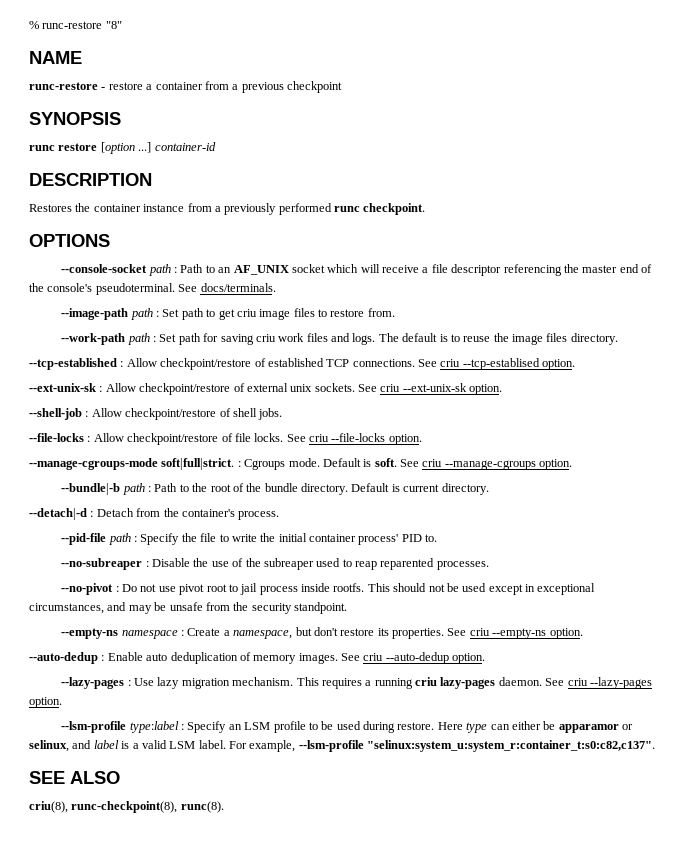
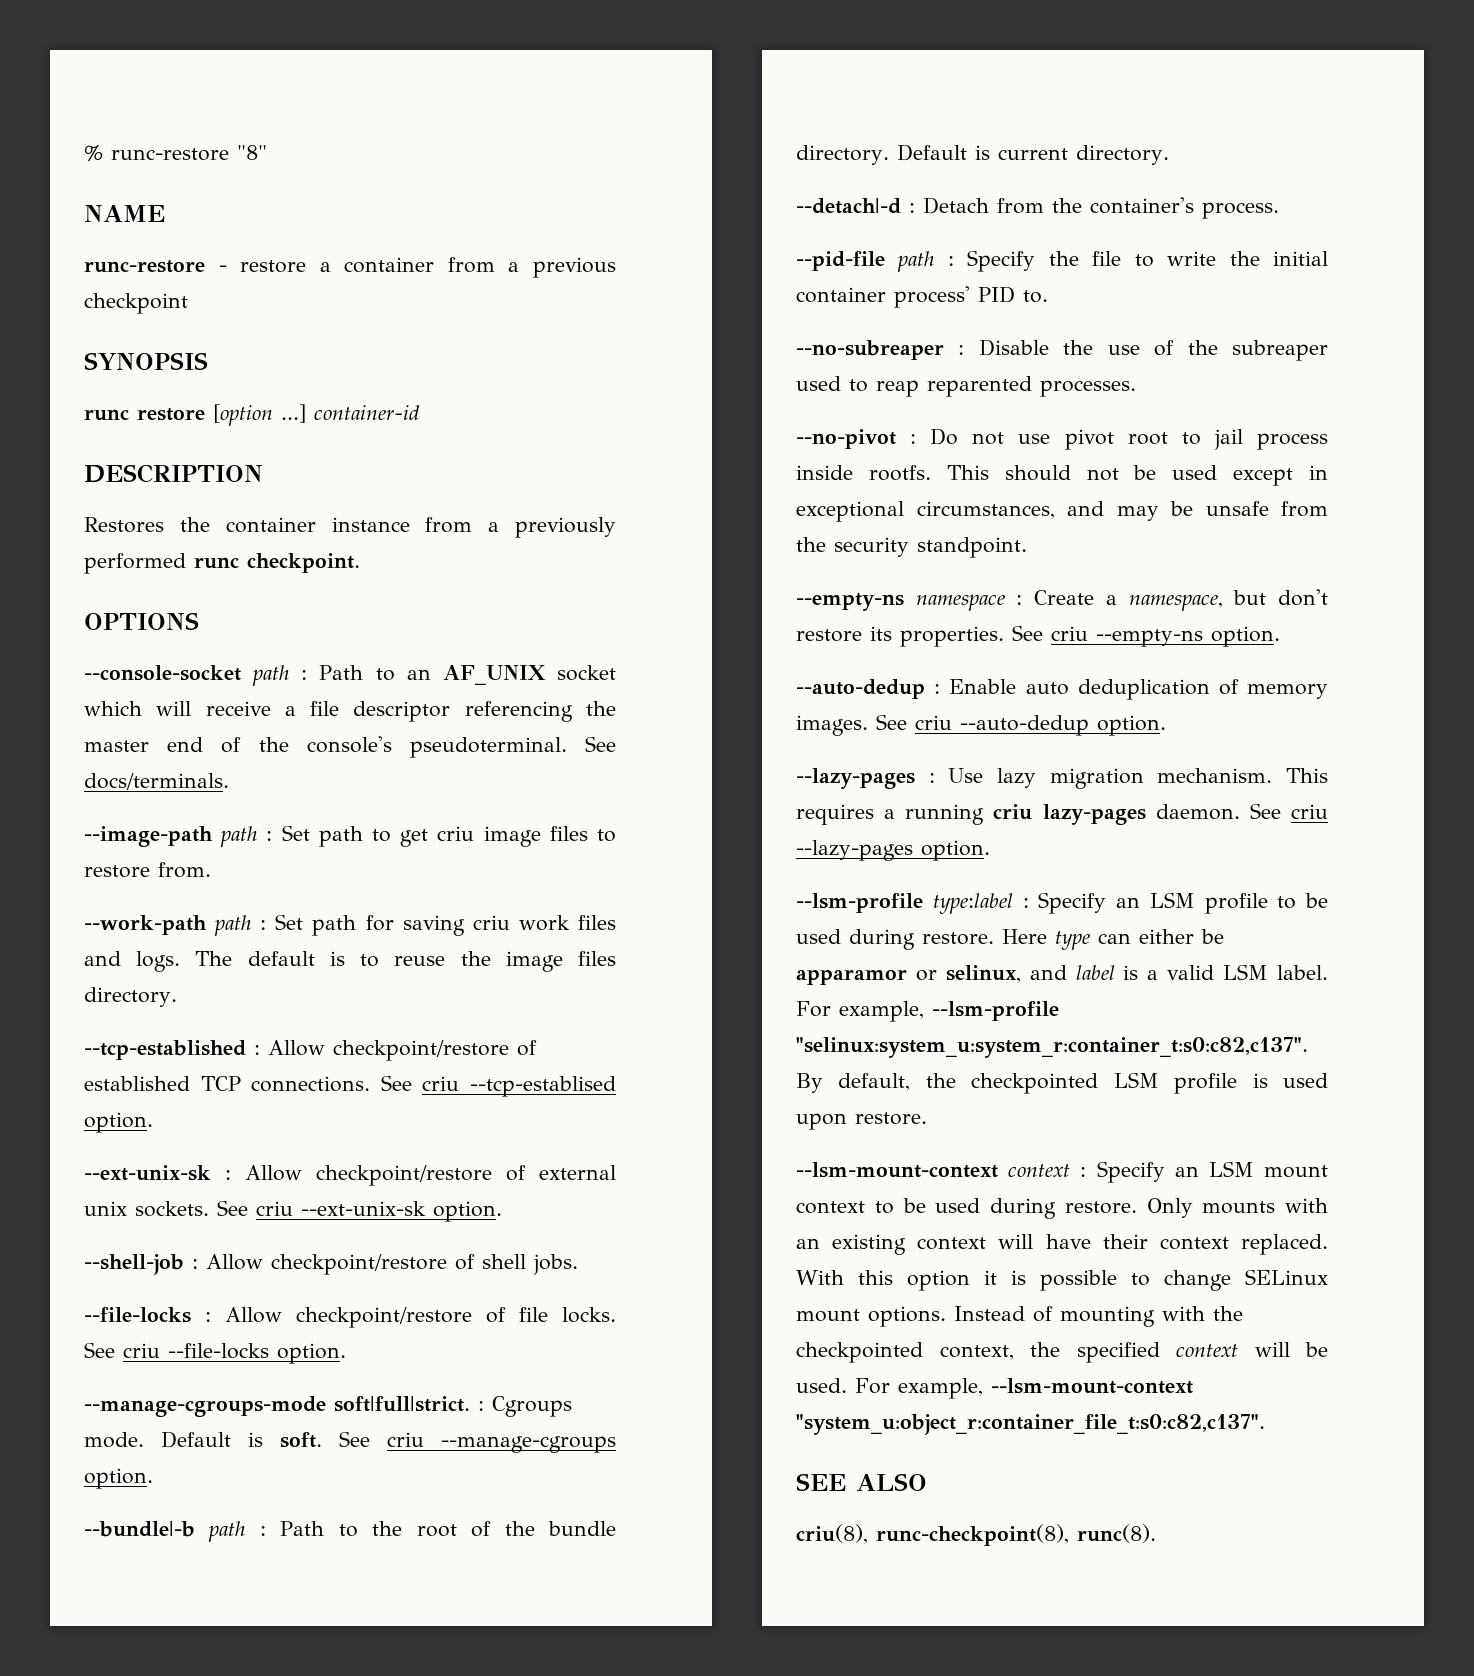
(656, 746) none -> [796,1072,1328,1094] [796,1112,927,1130] [796,1161,1328,1183] [796,1198,1328,1219] [796,1234,1328,1255] [796,1269,1328,1291] [796,1306,1243,1327] [796,1342,1328,1363] [796,1378,1193,1399] [796,1414,1265,1435] By default, the checkpointed LSM profile is used upon restore. // --lsm-mount-context context : Specify an LSM mount context to be used during restore. Only mounts with an existing context will have their context replaced. With this option it is possible to change SELinux mount options. Instead of mounting with the checkpointed context, the specified context will be used. For example, --lsm-mount-context "system_u:object_r:container_file_t:s0:c82,c137".

